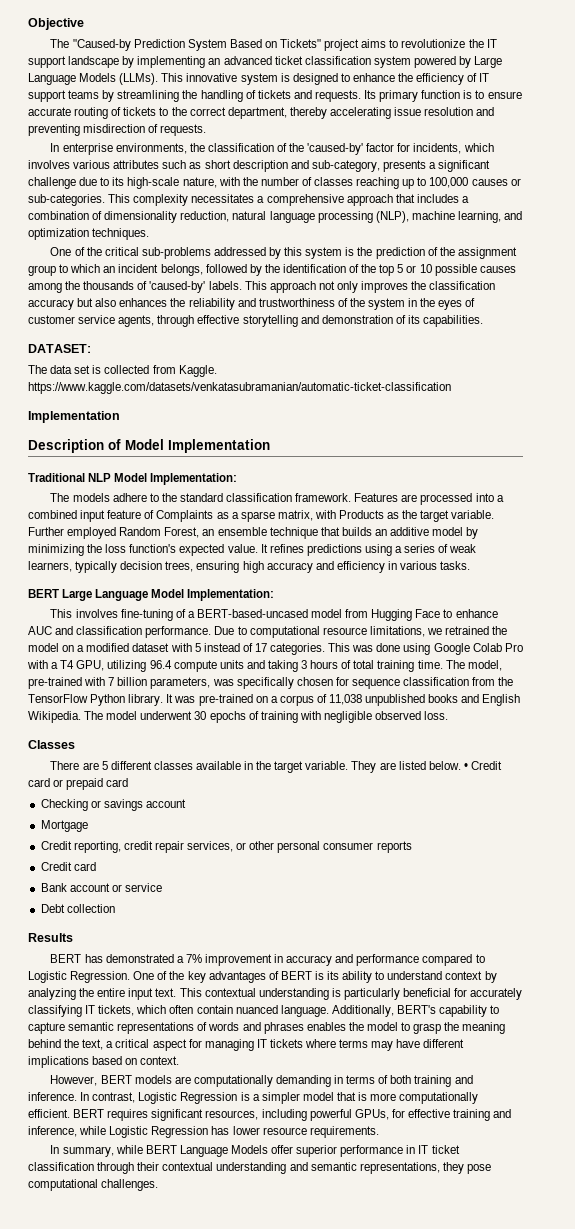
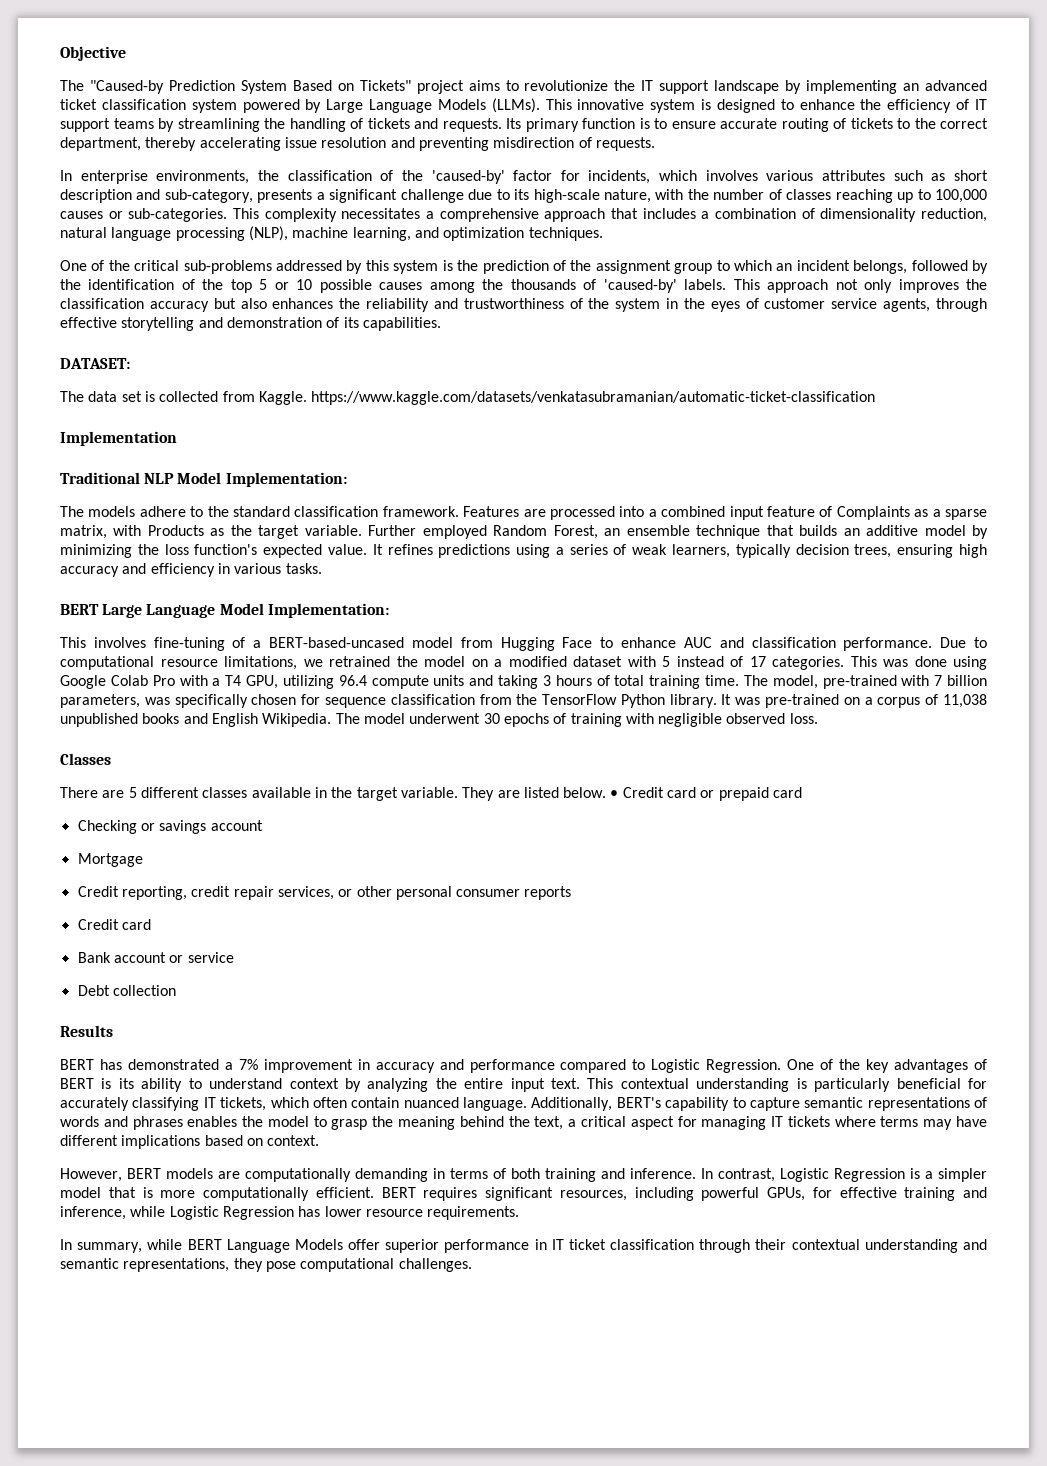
[28,439,270,453] // Description of Model Implementation -> (177, 438) none

